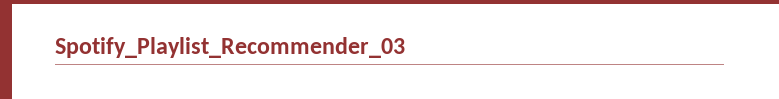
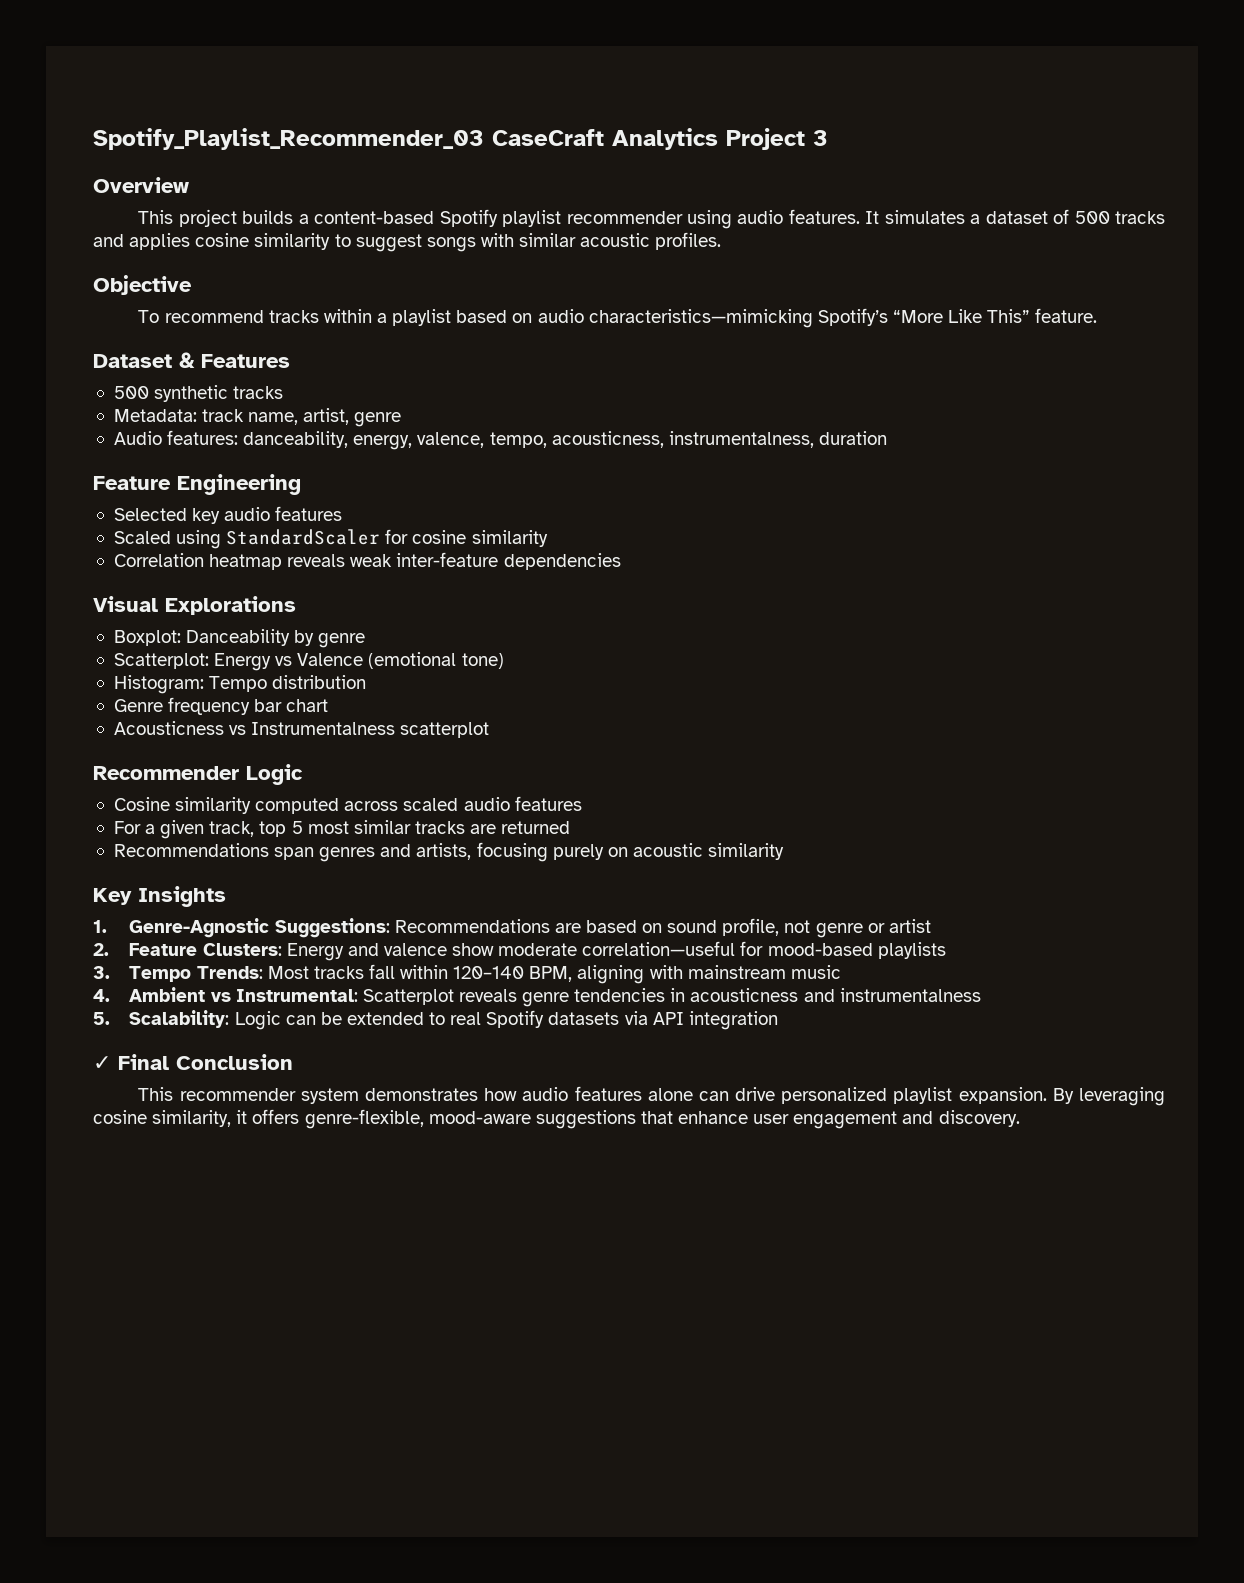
(405, 47) none -> [492,128,828,150] [93,177,189,193] [138,209,1165,229] [93,232,722,252] [93,275,192,295] [138,308,1098,328] [93,352,290,368] [113,385,284,402] [113,408,402,427] [113,430,887,450] [93,474,301,495] [113,506,343,524] [113,529,548,549] [113,552,621,570] [93,596,296,615] [113,629,366,648] [113,652,504,671] [113,675,367,694] [113,697,329,715] [113,721,490,738] [93,764,303,785] [113,796,582,814] [113,820,571,839] [113,842,785,862] [93,886,226,907] [93,918,931,938] [93,941,946,961] [93,964,841,984] [93,987,981,1007] [93,1010,778,1030] [93,1054,293,1070] [138,1086,1165,1106] [93,1109,1020,1129] CaseCraft Analytics Project 3 // Overview // This project builds a content-based Spotify playlist recommender using audio features. It simulates a dataset of 500 tracks and applies cosine similarity to suggest songs with similar acoustic profiles. // Objective // To recommend tracks within a playlist based on audio characteristics—mimicking Spotify’s “More Like This” feature. // Dataset & Features // 500 synthetic tracks // Metadata: track name, artist, genre // Audio features: danceability, energy, valence, tempo, acousticness, instrumentalness, duration // Feature Engineering // Selected key audio features // Scaled using StandardScaler for cosine similarity // Correlation heatmap reveals weak inter-feature dependencies // Visual Explorations // Boxplot: Danceability by genre // Scatterplot: Energy vs Valence (emotional tone) // Histogram: Tempo distribution // Genre frequency bar chart // Acousticness vs Instrumentalness scatterplot // Recommender Logic // Cosine similarity computed across scaled audio features // For a given track, top 5 most similar tracks are returned // Recommendations span genres and artists, focusing purely on acoustic similarity // Key Insights // 1. Genre-Agnostic Suggestions: Recommendations are based on sound profile, not genre or artist // 2. Feature Clusters: Energy and valence show moderate correlation—useful for mood-based playlists // 3. Tempo Trends: Most tracks fall within 120–140 BPM, aligning with mainstream music // 4. Ambient vs Instrumental: Scatterplot reveals genre tendencies in acousticness and instrumentalness // 5. Scalability: Logic can be extended to real Spotify datasets via API integration // ✓ Final Conclusion // This recommender system demonstrates how audio features alone can drive personalized playlist expansion. By leveraging cosine similarity, it offers genre-flexible, mood-aware suggestions that enhance user engagement and discovery.

